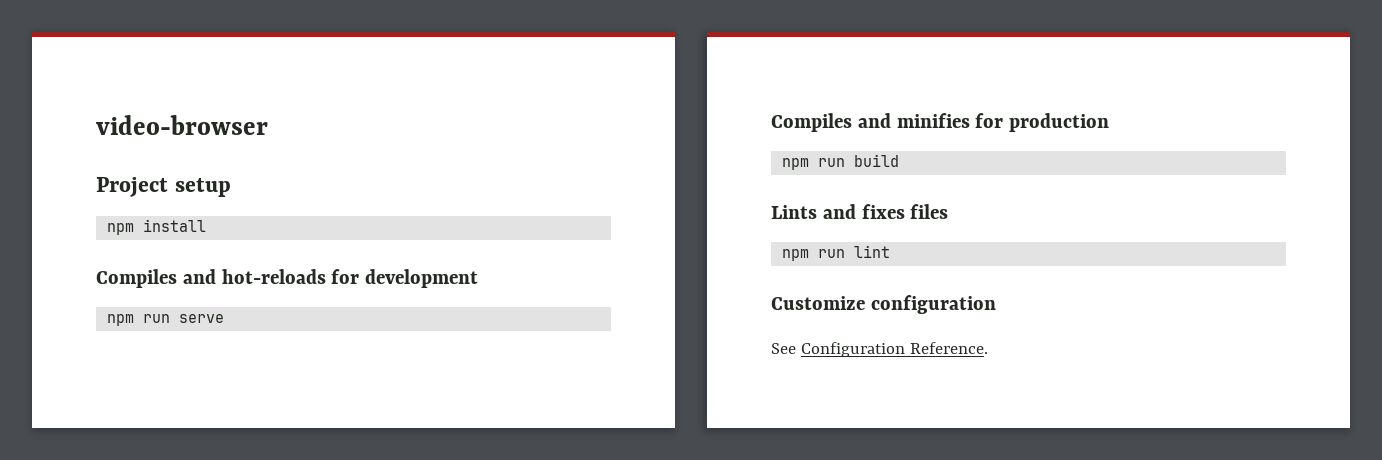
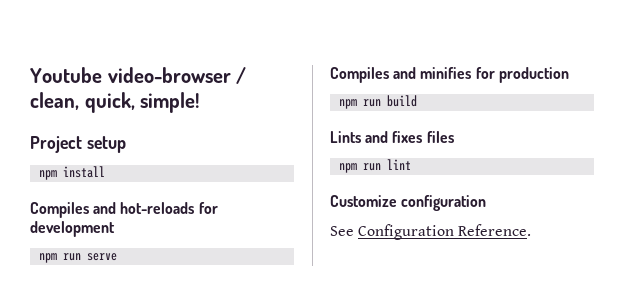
(96, 125) none -> [30,67,102,83] Youtube
(268, 125) none -> [236,67,247,84] [30,92,201,113] / clean, quick, simple!

